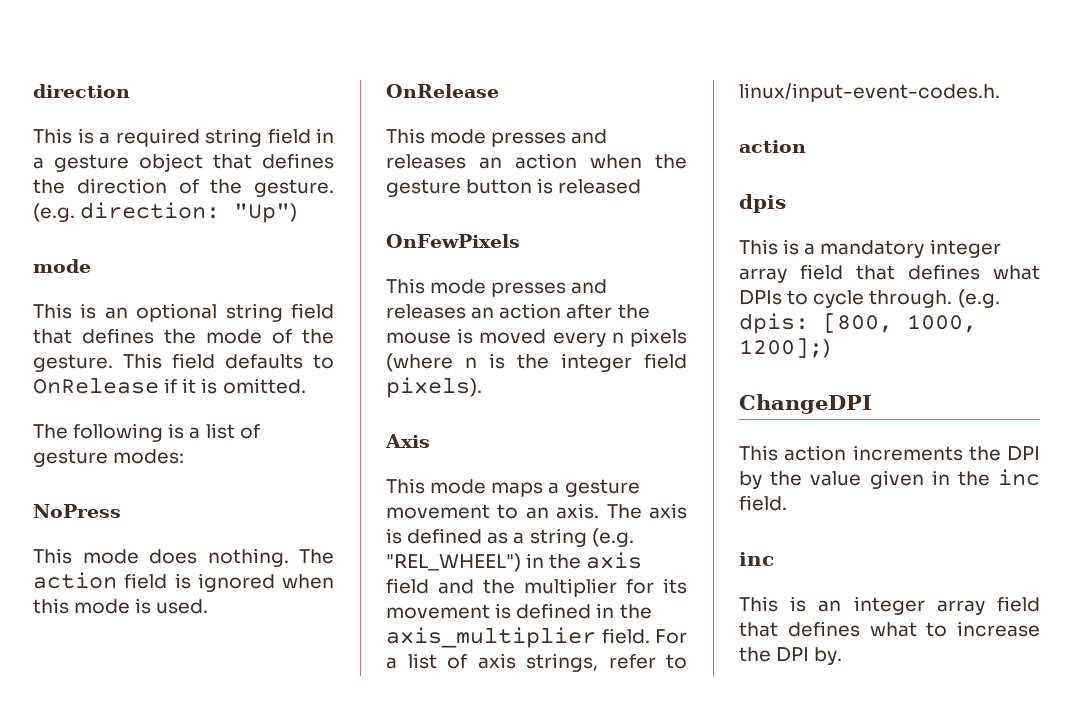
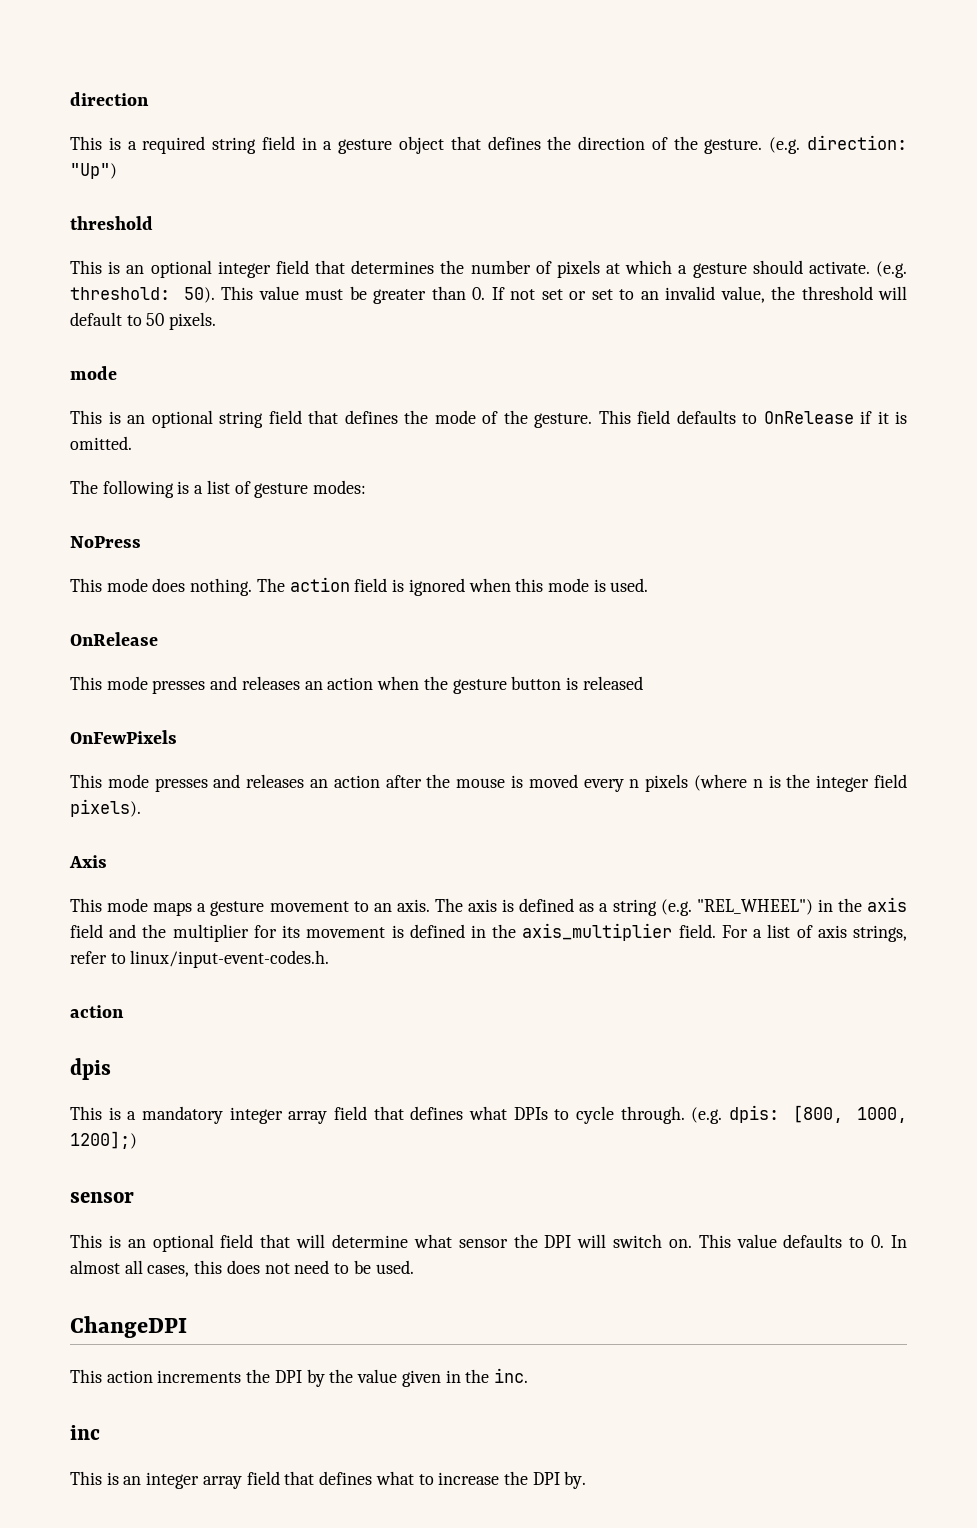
(298, 213) none -> [70,216,153,230] [70,260,907,278] [70,286,907,304] [70,312,217,330] // threshold // This is an optional integer field that determines the number of pixels at which a gesture should activate. (e.g. threshold: 50). This value must be greater than 0. If not set or set to an invalid value, the threshold will default to 50 pixels.
(830, 348) none -> [70,1192,134,1203] [70,1234,908,1252] [70,1260,414,1277] // sensor // This is an optional field that will determine what sensor the DPI will switch on. This value defaults to 0. In almost all cases, this does not need to be used.
[998,469,1040,486] [739,495,787,511] inc field. -> [493,1368,528,1383] inc.

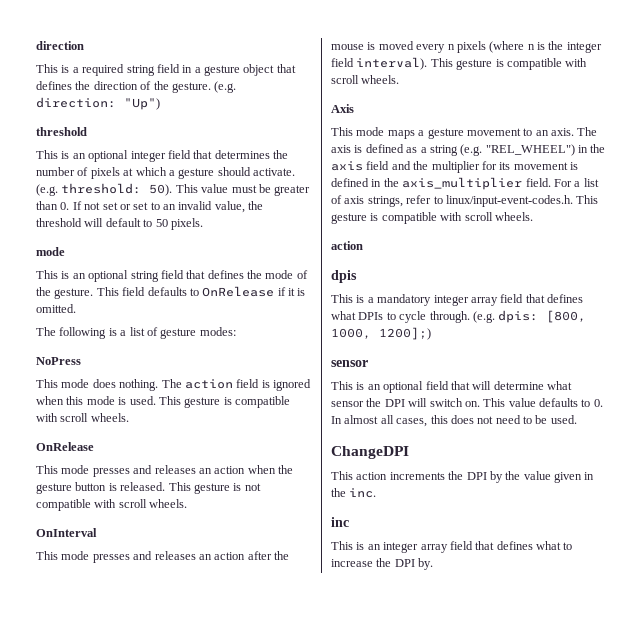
(649, 585) none -> [158,396,290,408] [36,413,129,422] This gesture is compatible with scroll wheels.
[582,676,643,690] [70,730,177,744] released // OnFewPixels -> [120,482,261,494] [36,499,188,511] [36,528,97,537] released. This gesture is not compatible with scroll wheels. // OnInterval
[70,799,141,817] pixels). -> [356,57,588,70] [331,75,400,84] interval). This gesture is compatible with scroll wheels.
(330, 959) none -> [576,195,599,204] [331,212,533,224] This gesture is compatible with scroll wheels.

